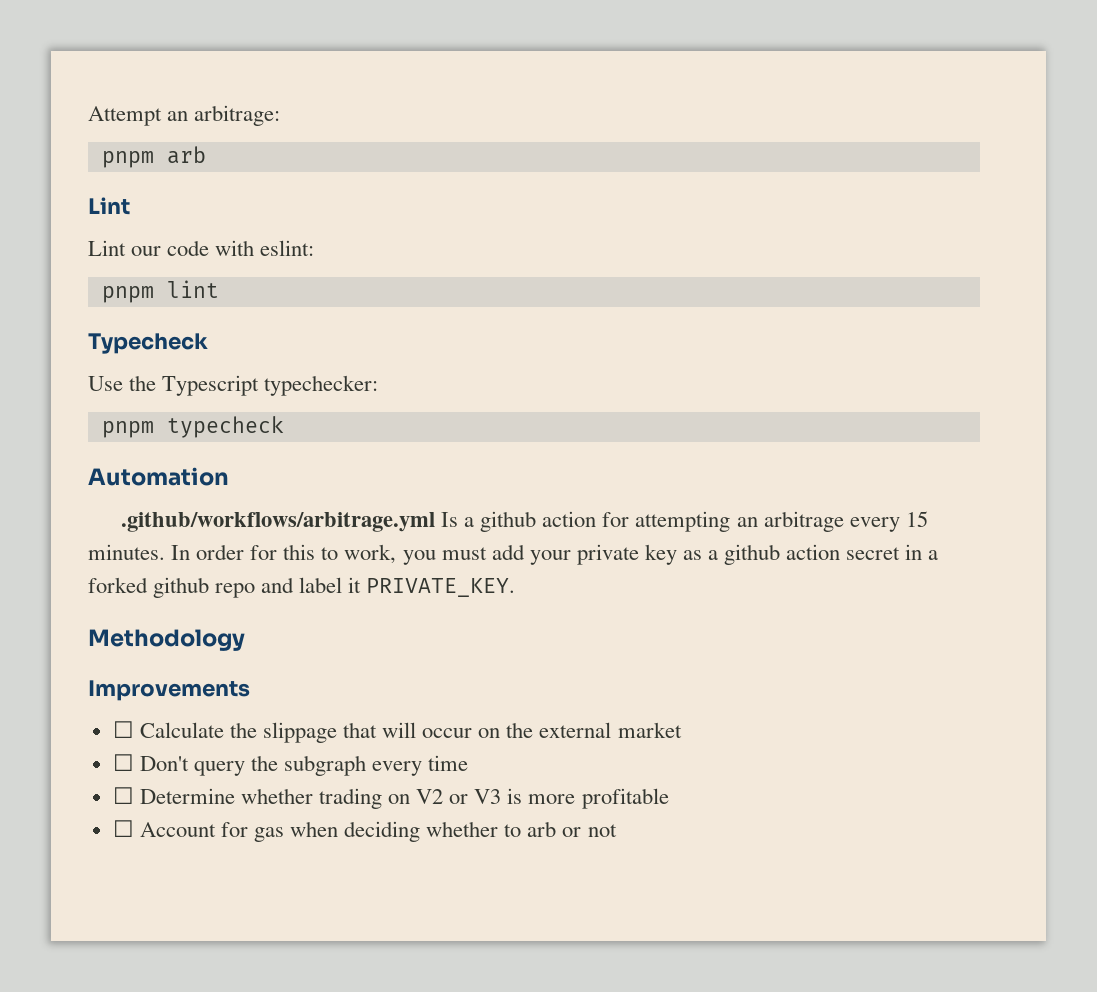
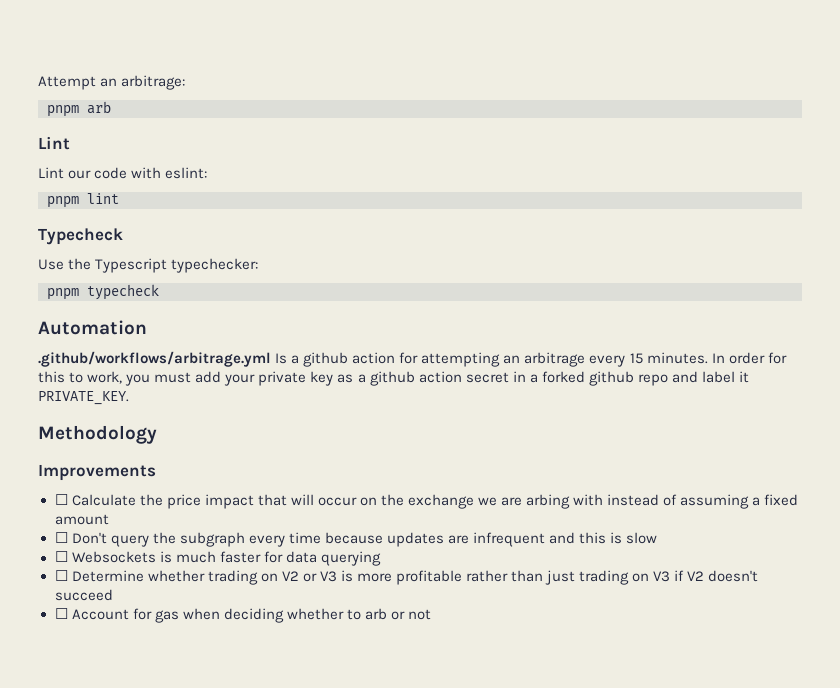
[262,722,337,743] slippage -> [166,494,254,509] price impact
[539,722,682,738] external market -> [408,494,799,509] [54,514,109,525] exchange we are arbing with instead of assuming a fixed amount
(469, 763) none -> [324,532,658,547] [54,551,381,566] because updates are infrequent and this is slow // ☐ Websockets is much faster for data querying
(669, 798) none -> [466,570,759,585] [54,589,113,601] rather than just trading on V3 if V2 doesn't succeed

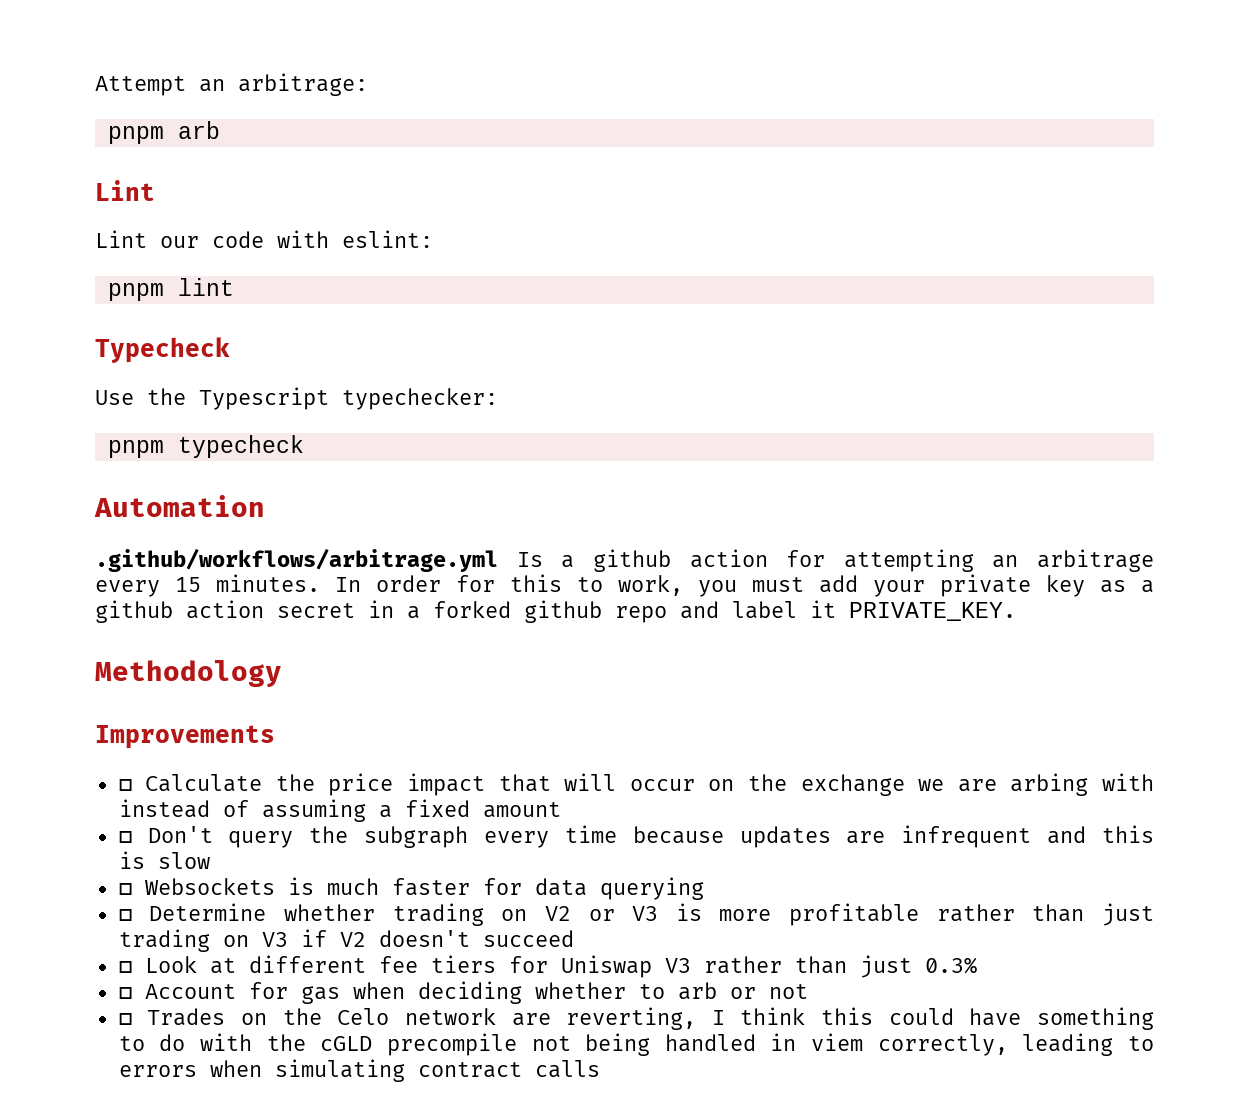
(113, 595) none -> [118,955,977,978] // ☐ Look at different fee tiers for Uniswap V3 rather than just 0.3%
(432, 614) none -> [118,1007,1154,1030] [118,1033,1154,1056] [118,1059,600,1082] // ☐ Trades on the Celo network are reverting, I think this could have something to do with the cGLD precompile not being handled in viem correctly, leading to errors when simulating contract calls

